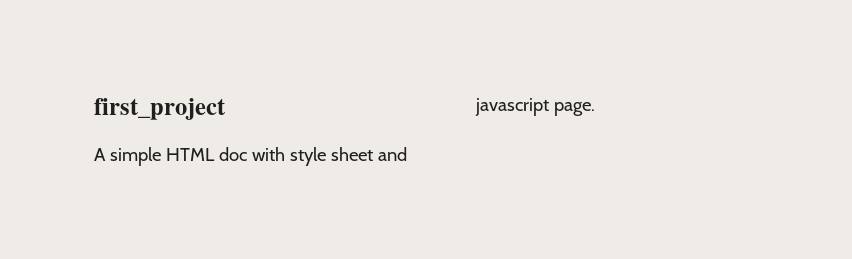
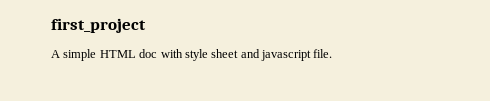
[553,102,595,116] page. -> [313,49,333,58] file.

